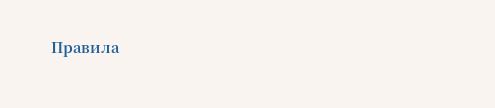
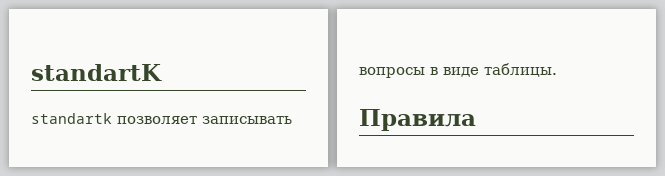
(51, 49) none -> [31,64,162,81] [31,113,292,124] [359,63,557,78] standartK // standartk позволяет записывать вопросы в виде таблицы. //

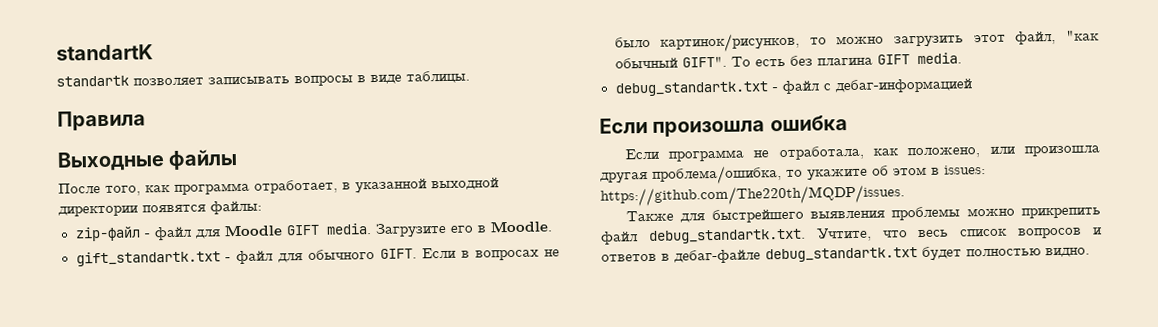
(476, 120) none -> [57,149,239,172] [58,177,499,196] [58,200,262,217] [74,220,552,242] [75,247,561,267] [614,30,1100,53] [614,52,962,69] [614,78,972,97] [599,115,848,137] [624,145,1100,162] [600,165,986,185] [600,184,905,207] [625,206,1101,224] [601,227,1102,245] [601,246,1090,264] // Выходные файлы // После того, как программа отработает, в указанной выходной директории появятся файлы: // zip-файл - файл для Moodle GIFT media. Загрузите его в Moodle. // gift_standartk.txt - файл для обычного GIFT. Если в вопросах не было картинок/рисунков, то можно загрузить этот файл, "как обычный GIFT". То есть без плагина GIFT media. // debug_standartk.txt - файл с дебаг-информацией // Если произошла ошибка // Если программа не отработала, как положено, или произошла другая проблема/ошибка, то укажите об этом в issues: https://github.com/The220th/MQDP/issues. // Также для быстрейшего выявления проблемы можно прикрепить файл debug_standartk.txt. Учтите, что весь список вопросов и ответов в дебаг-файле debug_standartk.txt будет полностью видно.

